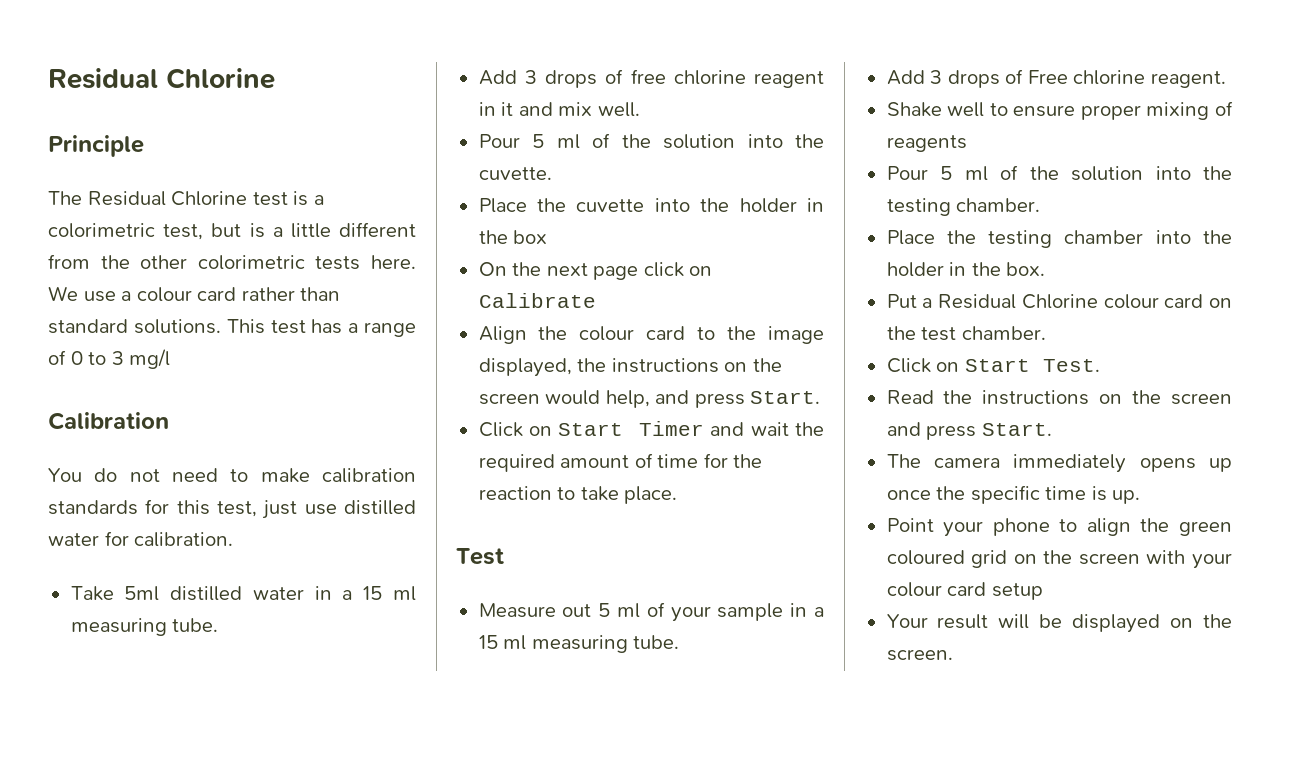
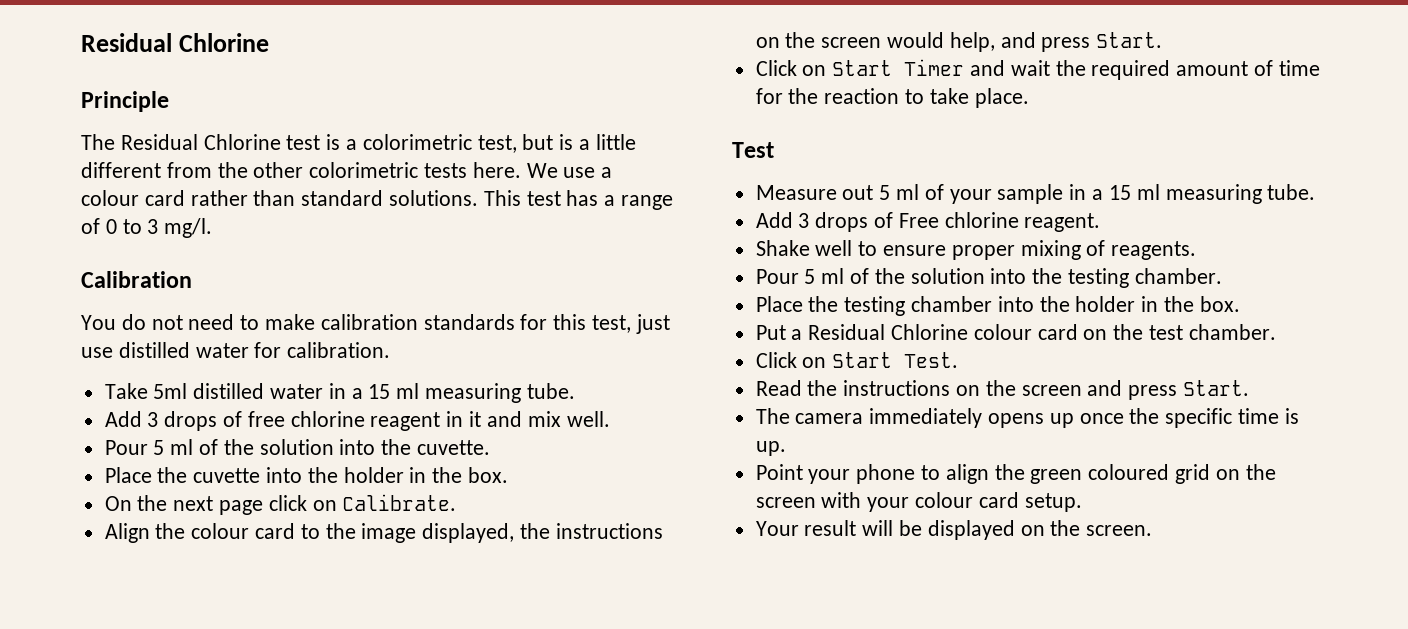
[129,349,171,369] mg/l -> [164,218,213,238] mg/l.
[513,230,548,244] box -> [468,467,509,483] box.
[478,293,596,308] Calibrate -> [342,494,457,511] Calibrate.
[886,135,967,152] reagents -> [1111,241,1197,260] reagents.
[991,583,1043,600] setup -> [1024,493,1082,512] setup.

